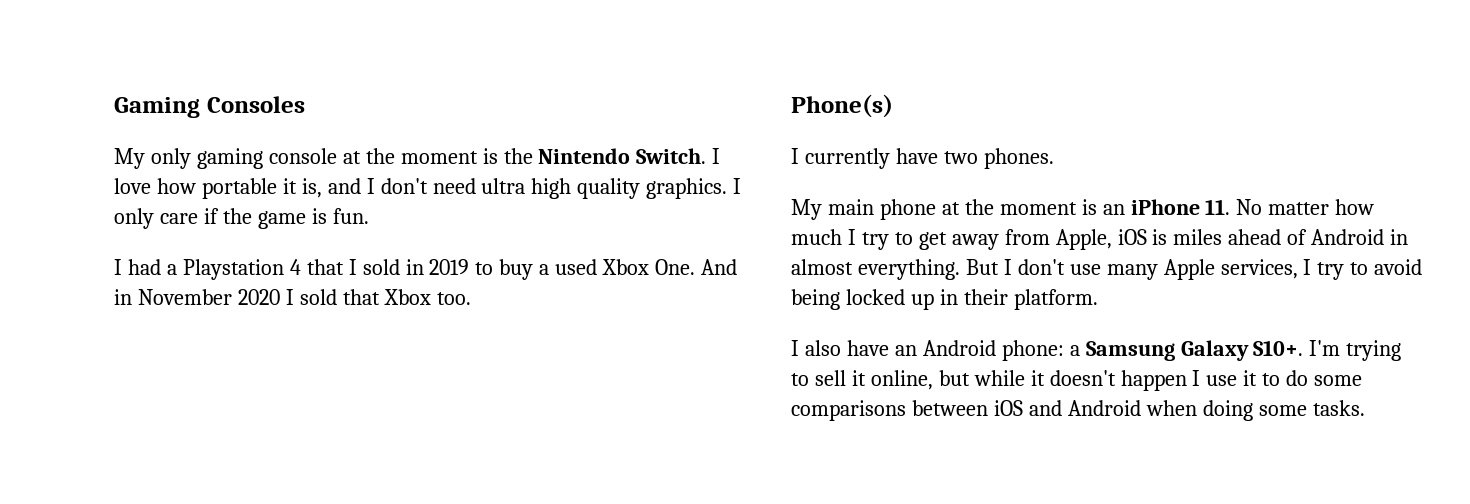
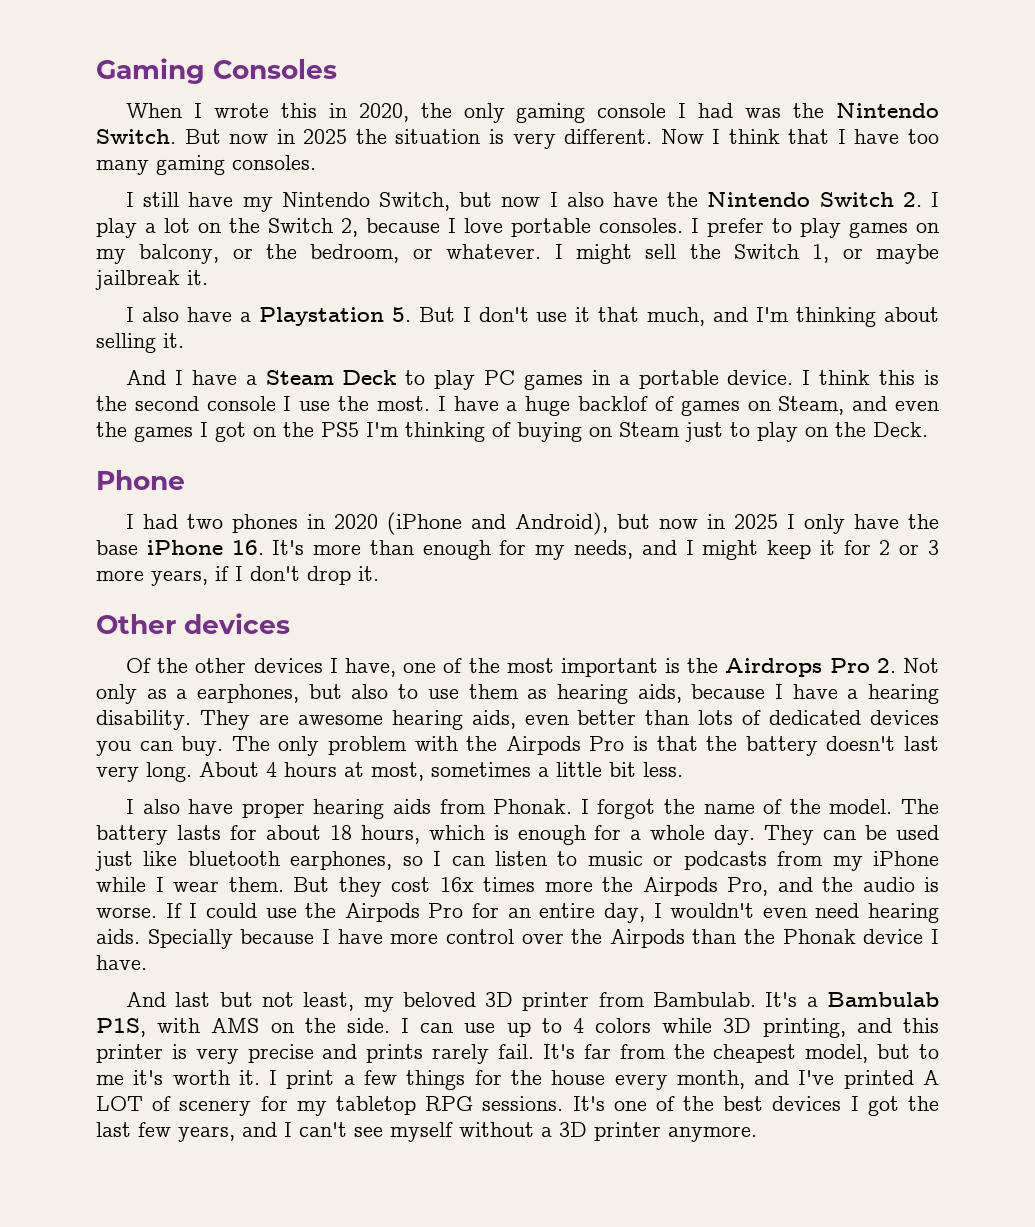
[114,148,721,169] [114,178,742,199] [114,208,369,229] [114,259,738,280] [114,289,471,305] [791,94,893,118] [791,148,1054,169] [791,199,1375,220] [791,229,1409,250] [791,259,1423,280] [791,289,1098,310] [791,340,1402,361] [791,370,1363,391] [791,400,1365,421] My only gaming console at the moment is the Nintendo Switch. I love how portable it is, and I don't need ultra high quality graphics. I only care if the game is fun. // I had a Playstation 4 that I sold in 2019 to buy a used Xbox One. And in November 2020 I sold that Xbox too. // Phone(s) // I currently have two phones. // My main phone at the moment is an iPhone 11. No matter how much I try to get away from Apple, iOS is miles ahead of Android in almost everything. But I don't use many Apple services, I try to avoid being locked up in their platform. // I also have an Android phone: a Samsung Galaxy S10+. I'm trying to sell it online, but while it doesn't happen I use it to do some comparisons between iOS and Android when doing some tasks. -> [125,103,940,123] [96,129,939,149] [96,155,316,175] [125,192,940,212] [96,218,939,238] [96,244,940,264] [95,270,208,290] [125,307,939,327] [96,333,184,353] [125,370,940,390] [96,396,940,416] [96,422,928,442] [96,470,185,490] [125,512,939,535] [96,540,940,560] [96,566,379,586] [96,613,290,634] [125,658,939,677] [96,684,939,704] [96,710,939,730] [96,736,940,756] [96,762,683,782] [125,799,939,819] [96,825,939,845] [95,851,940,871] [96,877,939,897] [96,903,939,923] [96,929,939,949] [96,955,147,970] [125,992,939,1012] [96,1018,939,1038] [96,1044,940,1064] [96,1070,939,1090] [96,1096,939,1116] [96,1122,757,1142] When I wrote this in 2020, the only gaming console I had was the Nintendo Switch. But now in 2025 the situation is very different. Now I think that I have too many gaming consoles. // I still have my Nintendo Switch, but now I also have the Nintendo Switch 2. I play a lot on the Switch 2, because I love portable consoles. I prefer to play games on my balcony, or the bedroom, or whatever. I might sell the Switch 1, or maybe jailbreak it. // I also have a Playstation 5. But I don't use it that much, and I'm thinking about selling it. // And I have a Steam Deck to play PC games in a portable device. I think this is the second console I use the most. I have a huge backlof of games on Steam, and even the games I got on the PS5 I'm thinking of buying on Steam just to play on the Deck. // Phone // I had two phones in 2020 (iPhone and Android), but now in 2025 I only have the base iPhone 16. It's more than enough for my needs, and I might keep it for 2 or 3 more years, if I don't drop it. // Other devices // Of the other devices I have, one of the most important is the Airdrops Pro 2. Not only as a earphones, but also to use them as hearing aids, because I have a hearing disability. They are awesome hearing aids, even better than lots of dedicated devices you can buy. The only problem with the Airpods Pro is that the battery doesn't last very long. About 4 hours at most, sometimes a little bit less. // I also have proper hearing aids from Phonak. I forgot the name of the model. The battery lasts for about 18 hours, which is enough for a whole day. They can be used just like bluetooth earphones, so I can listen to music or podcasts from my iPhone while I wear them. But they cost 16x times more the Airpods Pro, and the audio is worse. If I could use the Airpods Pro for an entire day, I wouldn't even need hearing aids. Specially because I have more control over the Airpods than the Phonak device I have. // And last but not least, my beloved 3D printer from Bambulab. It's a Bambulab P1S, with AMS on the side. I can use up to 4 colors while 3D printing, and this printer is very precise and prints rarely fail. It's far from the cheapest model, but to me it's worth it. I print a few things for the house every month, and I've printed A LOT of scenery for my tabletop RPG sessions. It's one of the best devices I got the last few years, and I can't see myself without a 3D printer anymore.

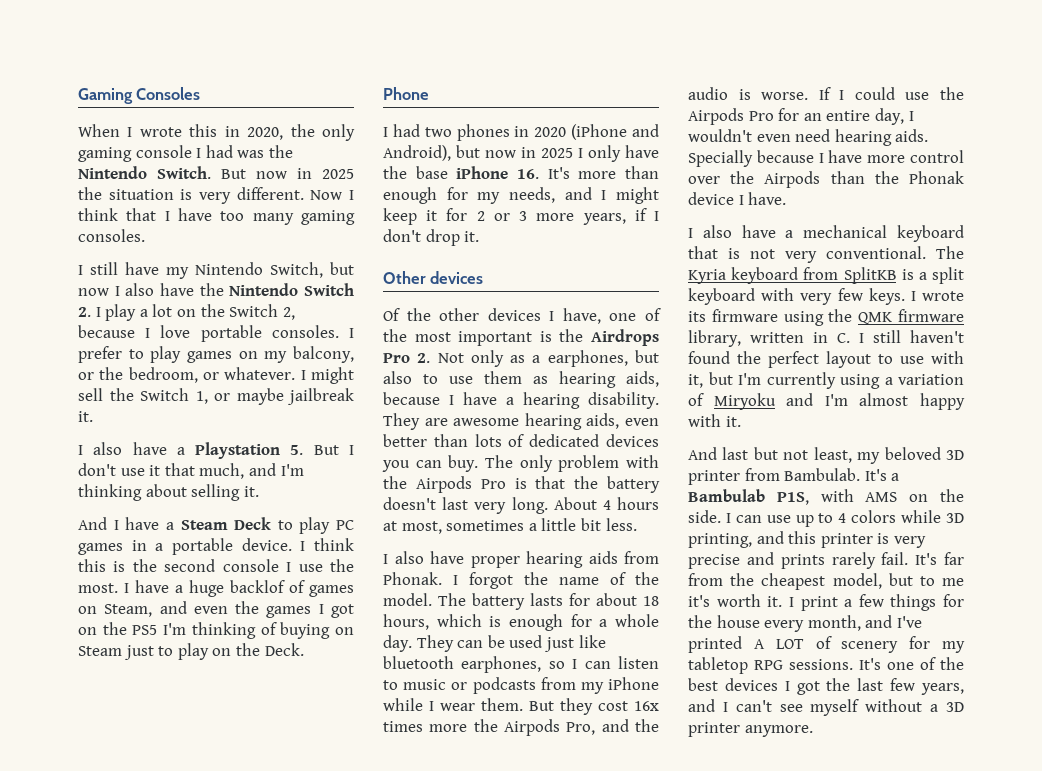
(147, 962) none -> [688,225,964,242] [688,246,964,263] [688,267,964,284] [688,288,964,305] [688,309,964,326] [688,330,964,347] [688,351,964,368] [688,372,964,389] [688,393,965,410] [688,414,741,427] // I also have a mechanical keyboard that is not very conventional. The Kyria keyboard from SplitKB is a split keyboard with very few keys. I wrote its firmware using the QMK firmware library, written in C. I still haven't found the perfect layout to use with it, but I'm currently using a variation of Miryoku and I'm almost happy with it.

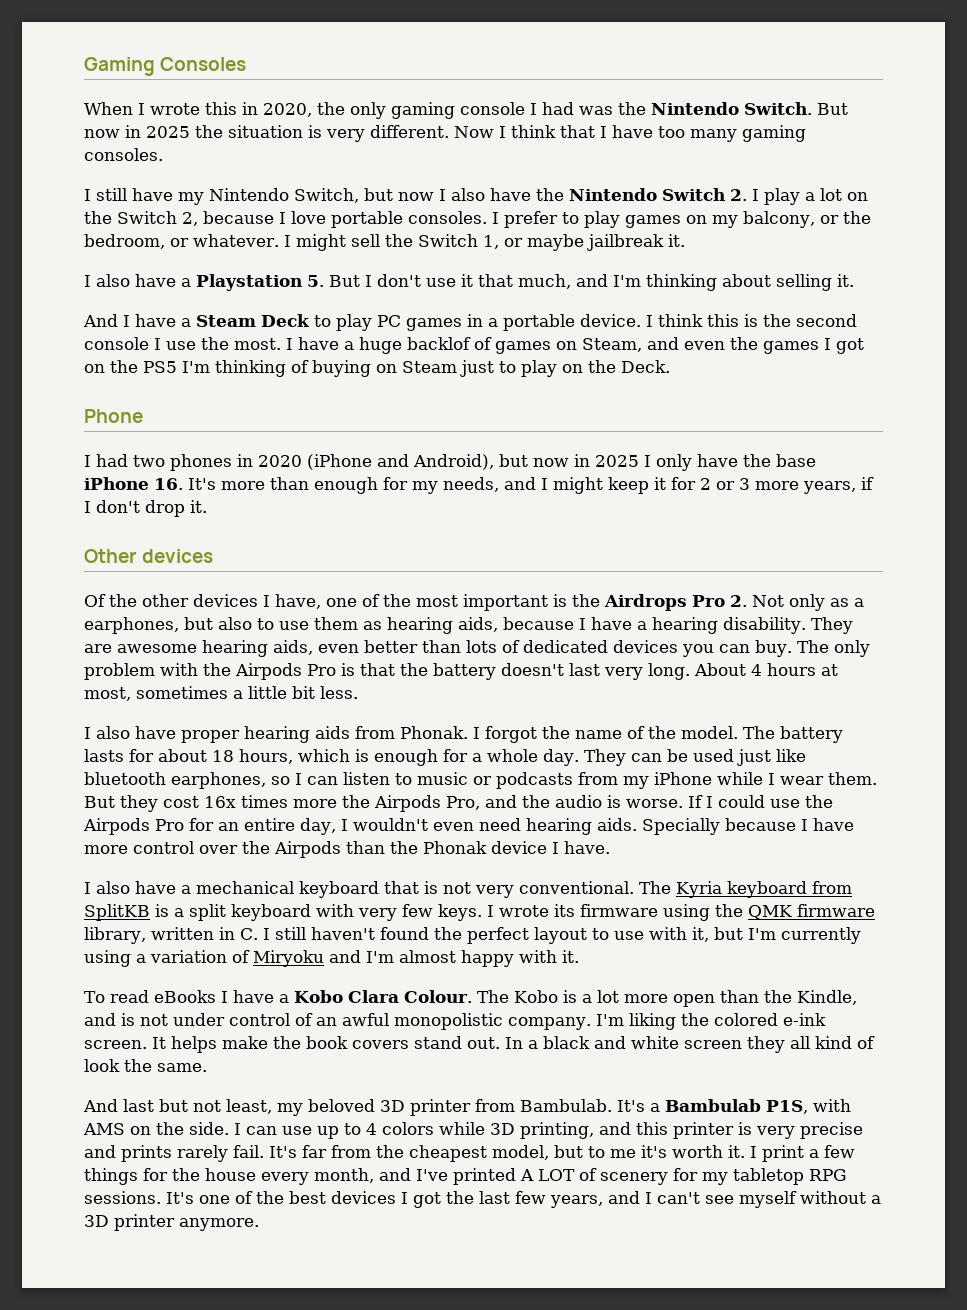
(741, 421) none -> [84,990,857,1007] [84,1013,826,1030] [84,1036,875,1053] [84,1059,207,1072] // To read eBooks I have a Kobo Clara Colour. The Kobo is a lot more open than the Kindle, and is not under control of an awful monopolistic company. I'm liking the colored e-ink screen. It helps make the book covers stand out. In a black and white screen they all kind of look the same.

